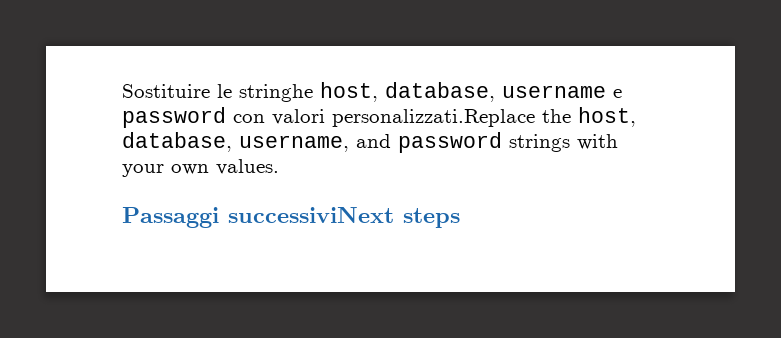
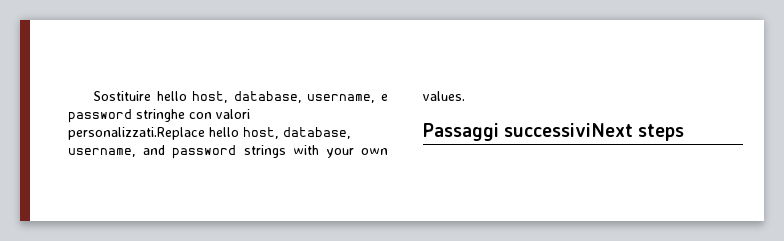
[217,82,606,102] le stringhe host, database, username -> [156,91,376,103] hello host, database, username,
(226, 117) none -> [136,109,185,122] stringhe
[542,109,571,123] the -> [209,127,239,137] hello

